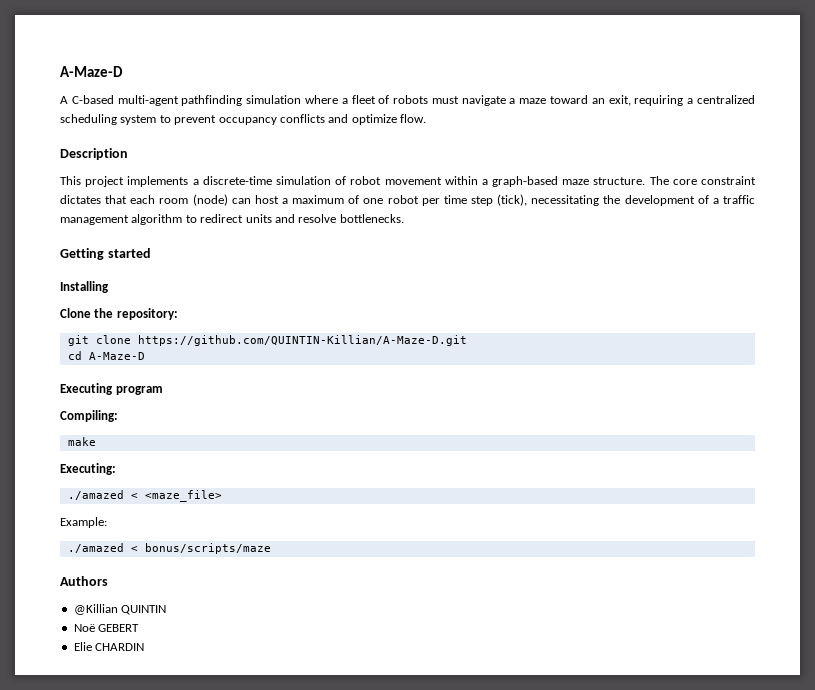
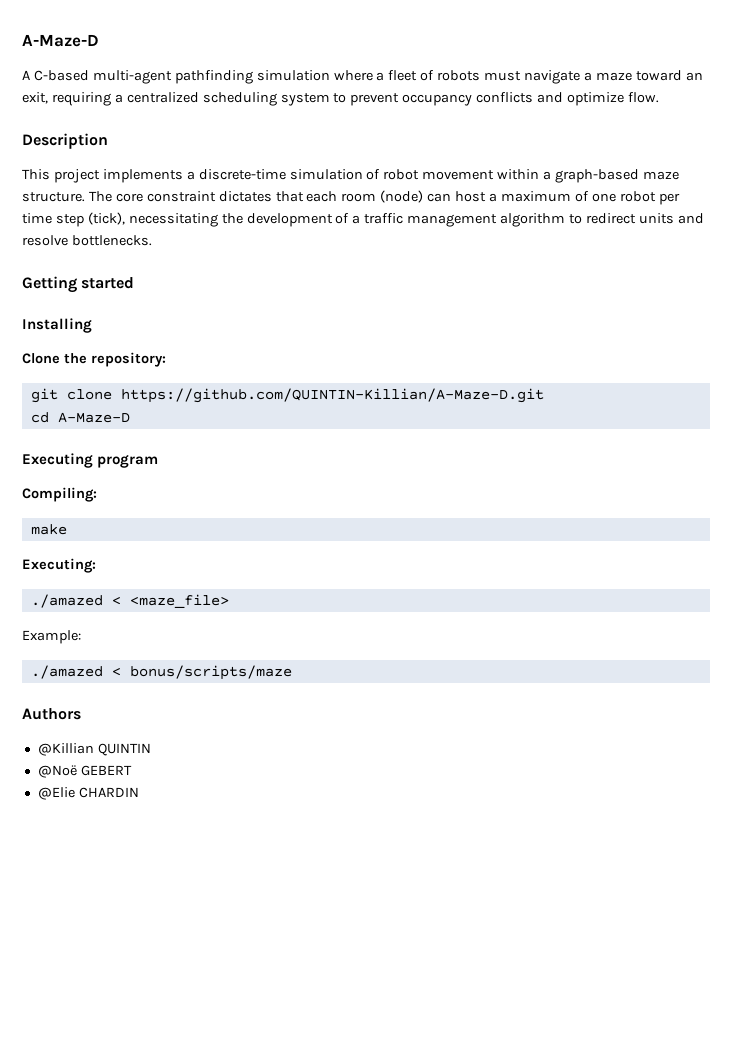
[73,624,95,632] Noë -> [37,765,77,778] @Noë
[73,642,92,651] Elie -> [37,787,75,800] @Elie

